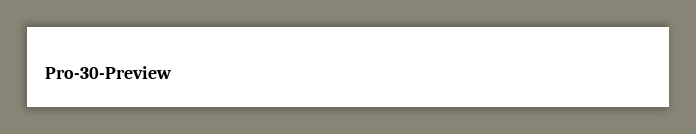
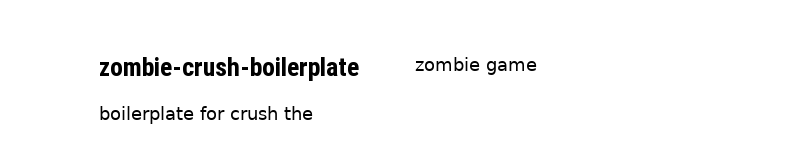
[45,66,172,79] Pro-30-Preview -> [99,57,359,81] [99,106,313,124] [415,57,537,75] zombie-crush-boilerplate // boilerplate for crush the zombie game

